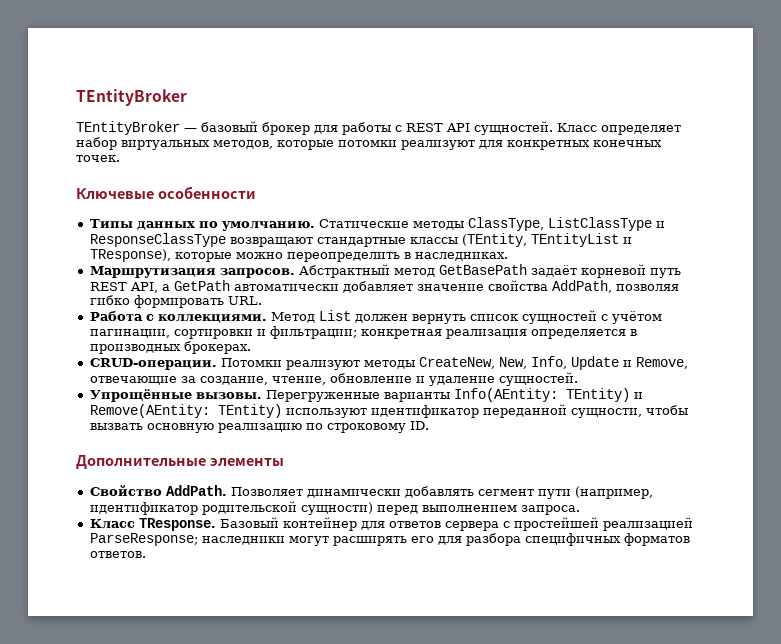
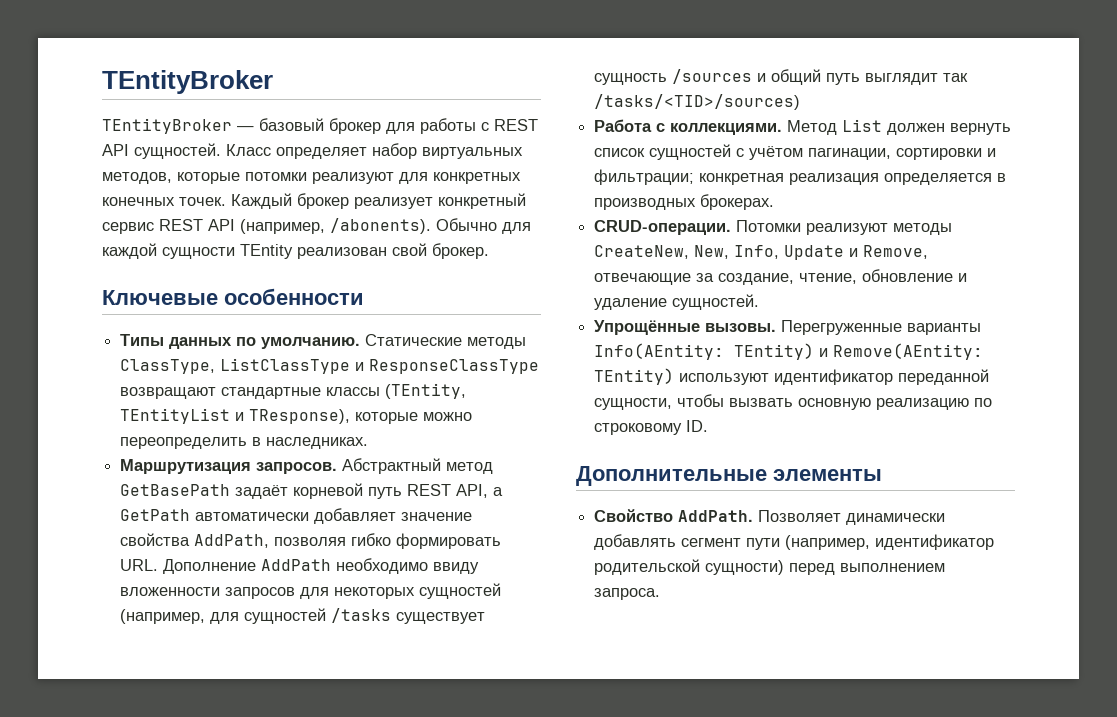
(120, 158) none -> [231,193,526,209] [102,218,531,234] [102,243,489,259] Каждый брокер реализует конкретный сервис REST API (например, /abonents). Обычно для каждой сущности TEntity реализован свой брокер.
(262, 300) none -> [163,558,480,574] [120,583,502,599] [120,608,486,624] [594,69,969,85] [594,94,801,110] Дополнение AddPath необходимо ввиду вложенности запросов для некоторых сущностей (например, для сущностей /tasks существует сущность /sources и общий путь выглядит так /tasks/<TID>/sources)
[89,517,693,531] [89,533,690,546] [89,551,146,558] // Класс TResponse. Базовый контейнер для ответов сервера с простейшей реализацией ParseResponse; наследники могут расширять его для разбора специфичных форматов ответов. -> (661, 594) none

